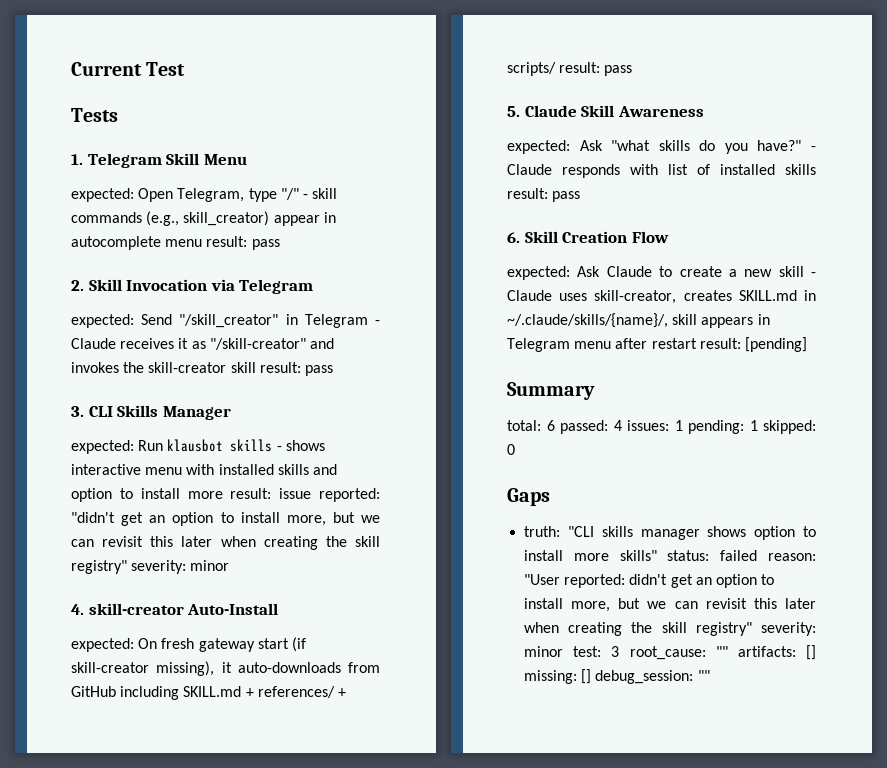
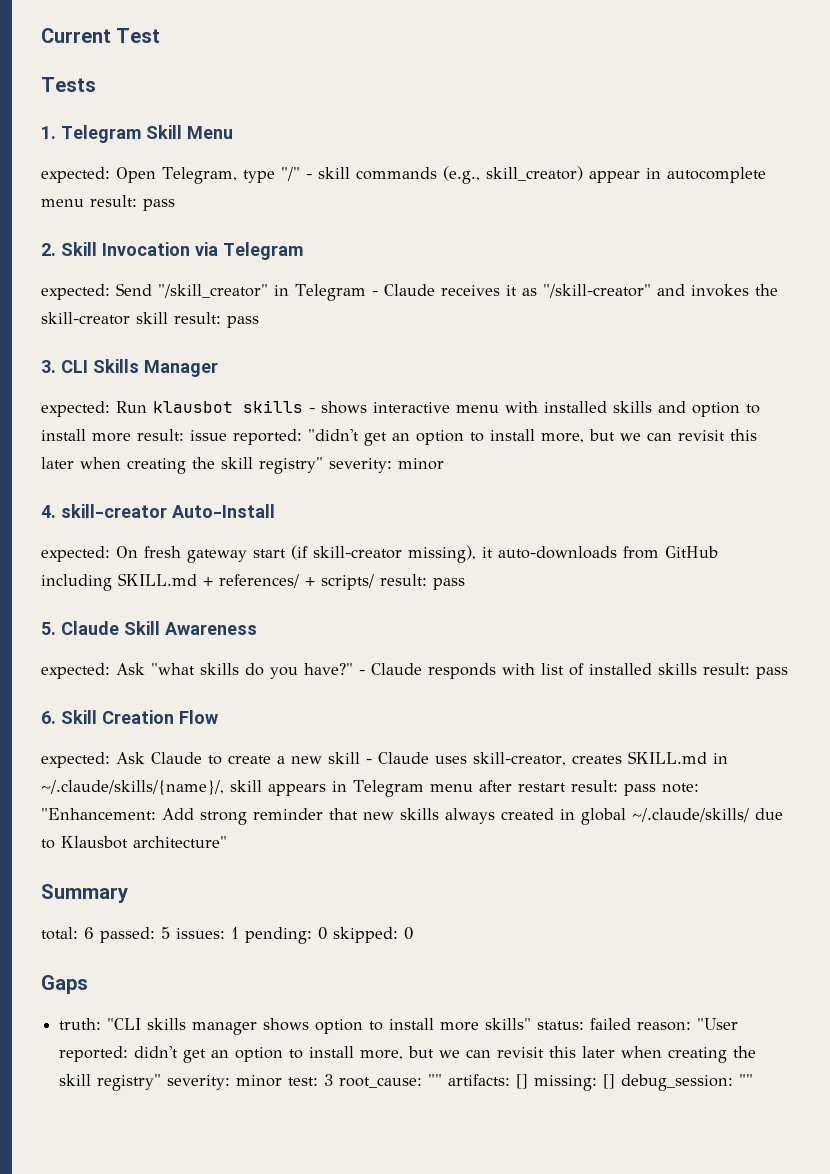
[744,337,807,352] [pending] -> [623,783,699,796] [41,808,783,825] [41,836,227,849] pass note: "Enhancement: Add strong reminder that new skills always created in global ~/.claude/skills/ due to Klausbot architecture"
[613,420,622,431] 4 -> [161,927,170,939] 5
[749,420,758,431] 1 -> [318,927,327,940] 0

